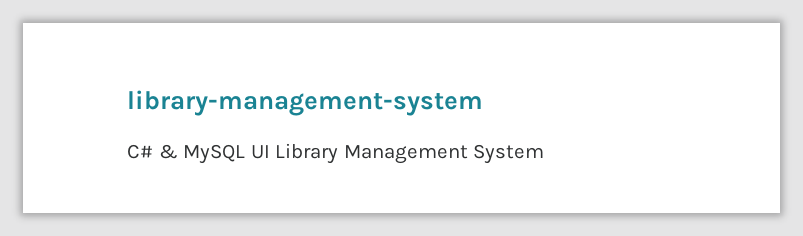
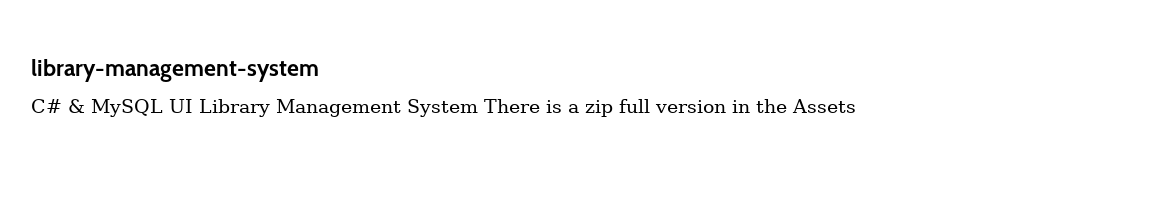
(545, 154) none -> [484,99,856,117] There is a zip full version in the Assets

